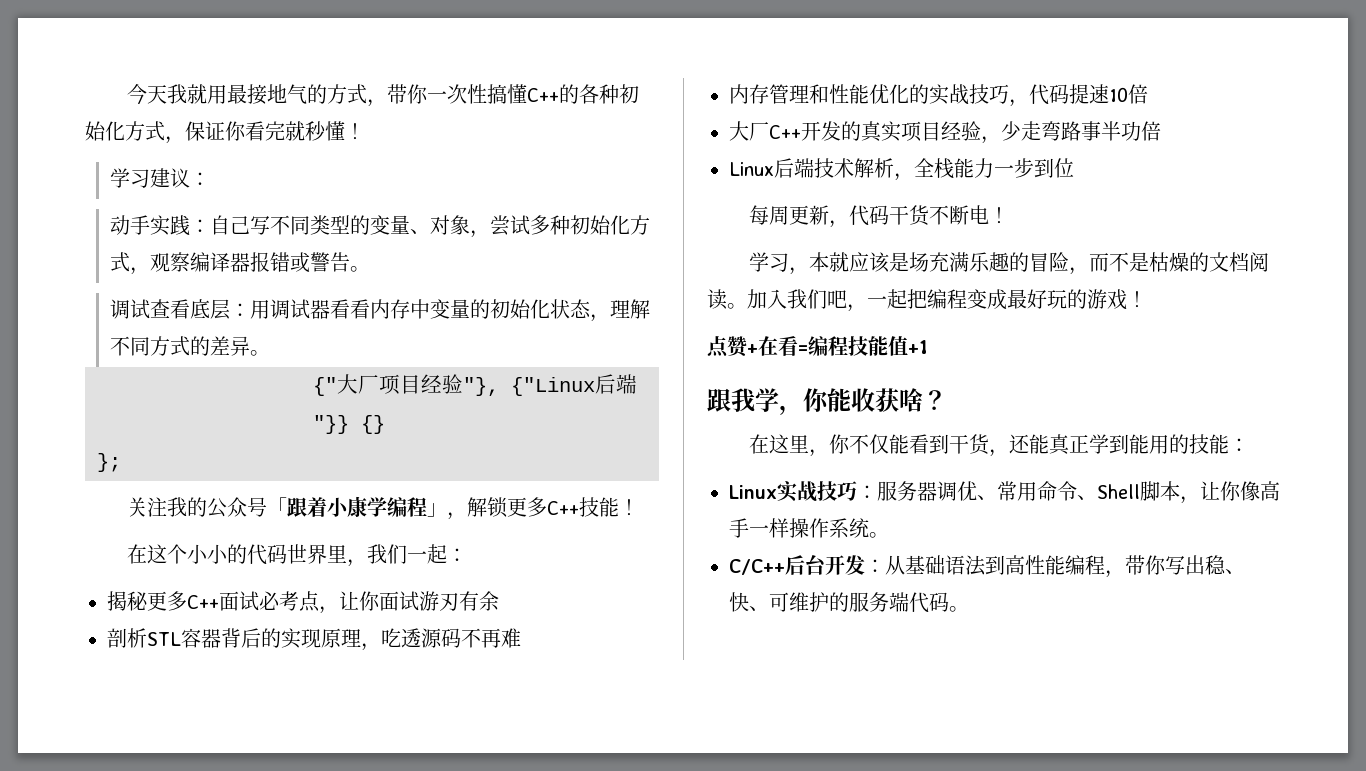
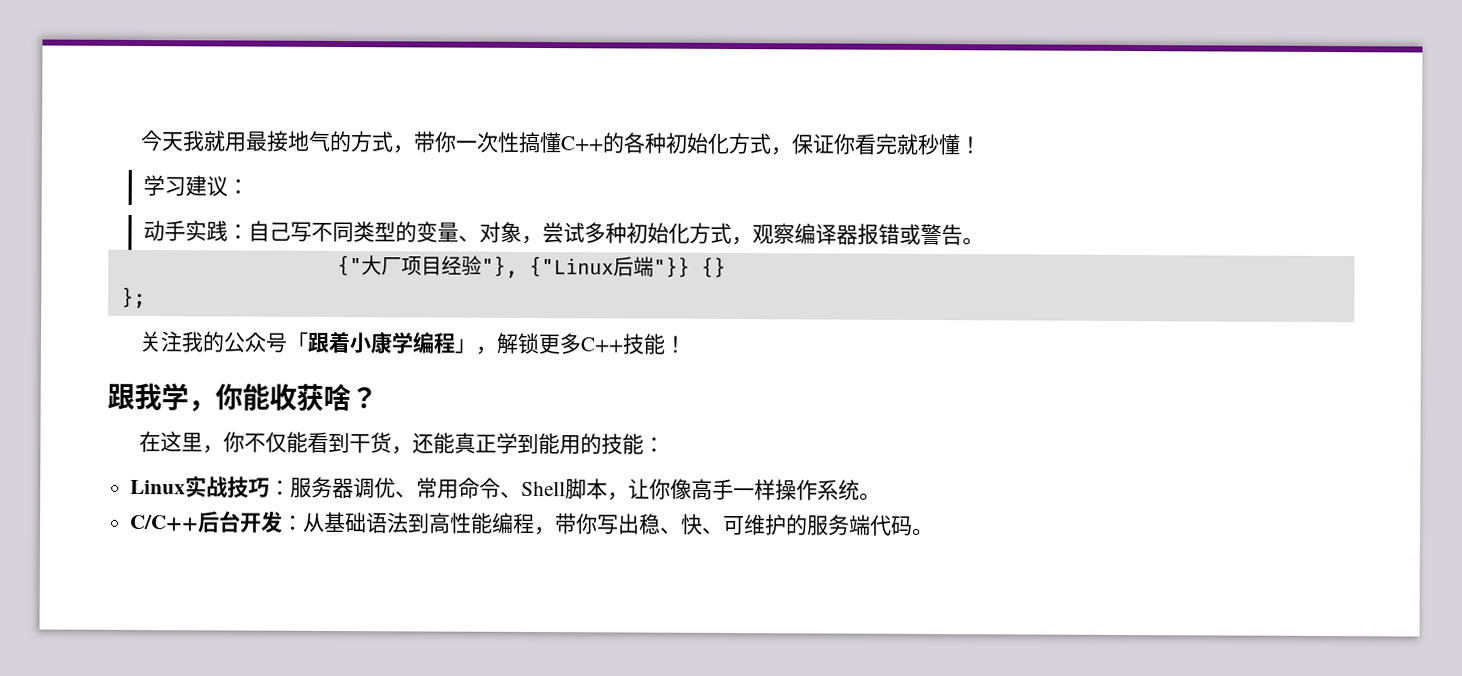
[110,299,651,322] [110,336,271,356] // 调试查看底层：用调试器看看内存中变量的初始化状态，理解不同方式的差异。 -> (984, 241) none
[127,544,468,567] [107,591,499,614] [107,628,521,651] [729,84,1148,107] [729,121,1161,144] [729,158,1074,181] [749,205,1010,228] [749,252,1270,275] [707,289,1147,312] [707,336,928,358] // 在这个小小的代码世界里，我们一起： // 揭秘更多C++面试必考点，让你面试游刃有余 // 剖析STL容器背后的实现原理，吃透源码不再难 // 内存管理和性能优化的实战技巧，代码提速10倍 // 大厂C++开发的真实项目经验，少走弯路事半功倍 // Linux后端技术解析，全栈能力一步到位 // 每周更新，代码干货不断电！ // 学习，本就应该是场充满乐趣的冒险，而不是枯燥的文档阅读。加入我们吧，一起把编程变成最好玩的游戏！ // 点赞+在看=编程技能值+1 -> (688, 344) none

